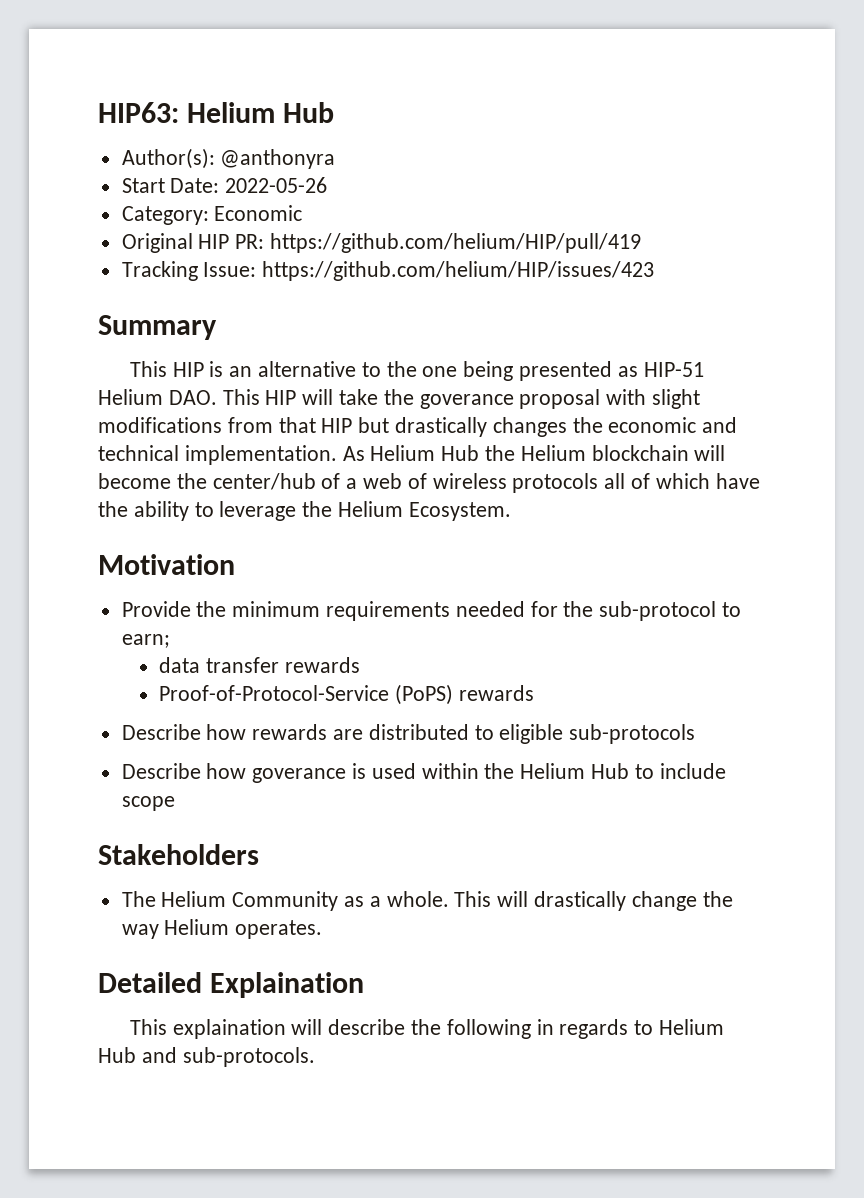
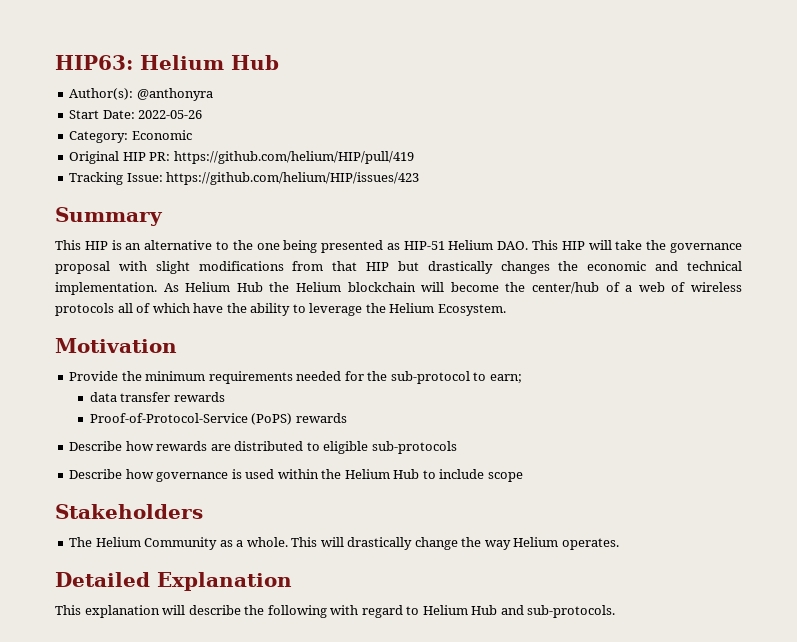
[419,394,514,409] goverance -> [669,243,742,253] governance
[252,768,347,783] goverance -> [156,472,229,482] governance
[210,972,365,998] [129,1019,286,1039] Explaination // This explaination -> [157,572,292,591] [55,605,160,618] Explanation // This explanation
[536,1019,629,1039] in regards -> [330,605,403,618] with regard

